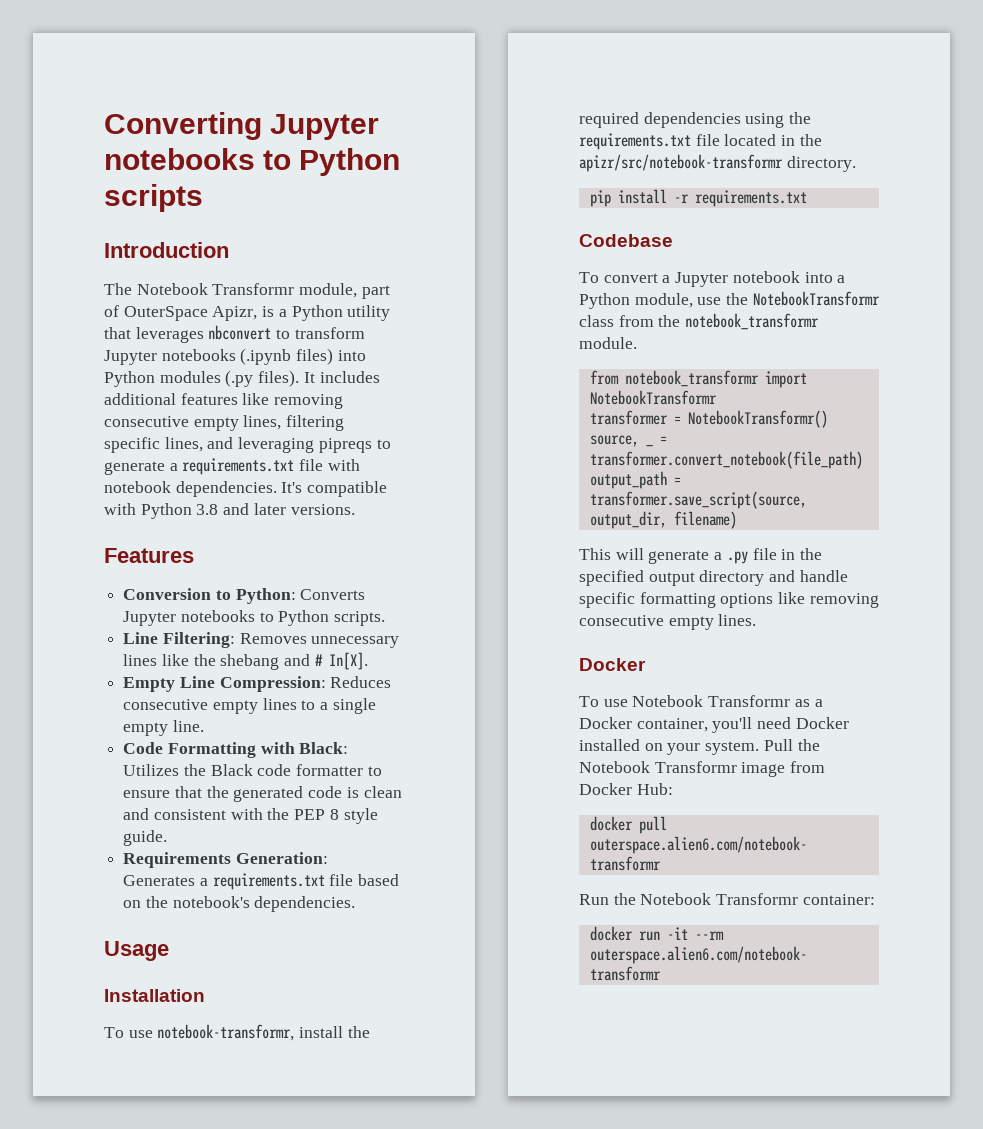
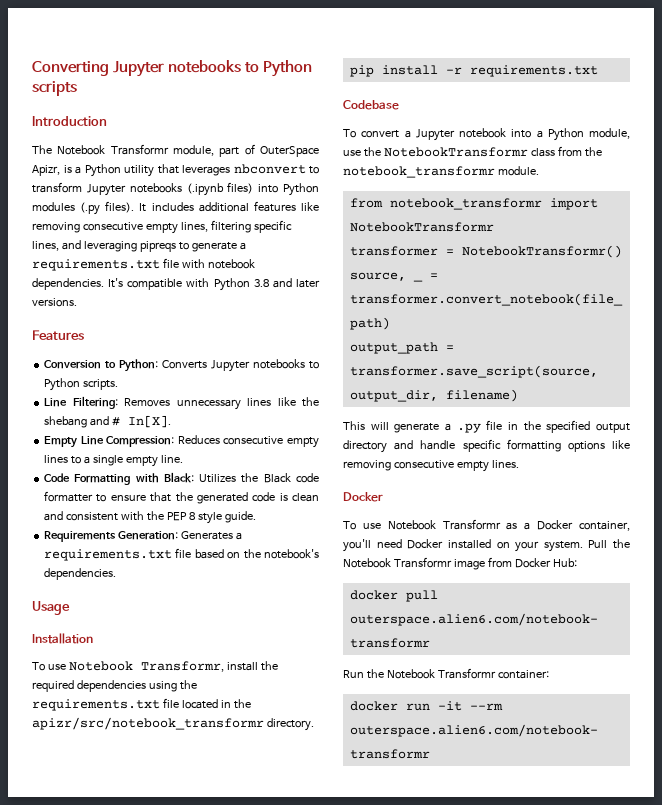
[157,1024,295,1041] notebook-transformr, -> [68,661,224,672] Notebook Transformr,
[579,154,783,172] apizr/src/notebook-transformr -> [32,717,264,730] apizr/src/notebook_transformr

